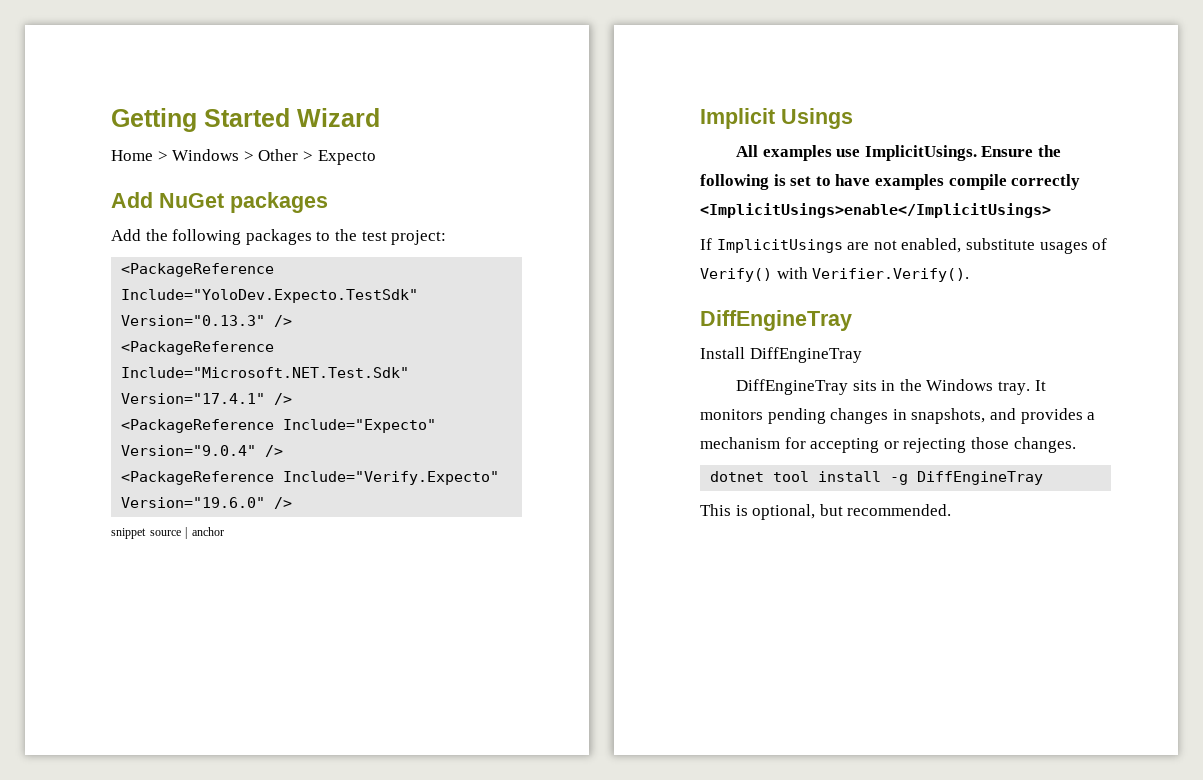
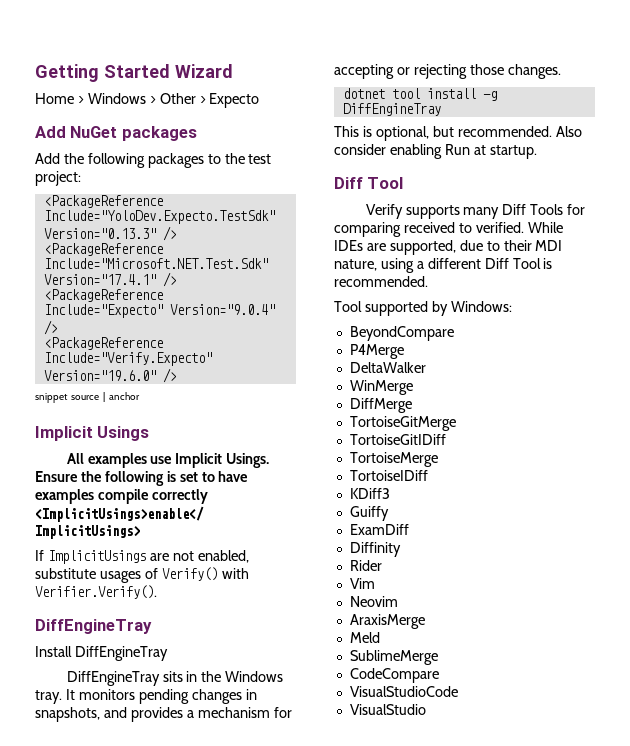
[864,145,977,161] ImplicitUsings. -> [175,453,270,468] Implicit Usings.
(952, 510) none -> [555,126,582,137] [334,144,537,159] [334,177,404,189] [365,204,586,219] [334,222,563,237] [334,240,563,255] [334,258,553,273] [334,276,428,287] [334,301,512,316] [349,326,454,341] [349,344,404,359] [349,362,426,373] [349,380,413,395] [349,398,412,413] [349,416,456,431] [349,434,446,445] [349,452,438,467] [349,470,428,481] [349,488,390,499] [349,506,389,521] [349,524,409,535] [349,542,401,557] [349,560,382,571] [349,578,375,589] [349,596,398,607] [349,614,425,629] [349,632,380,643] [349,650,438,665] [349,668,439,683] [349,686,458,697] [349,704,426,715] Also consider enabling Run at startup. // Diff Tool // Verify supports many Diff Tools for comparing received to verified. While IDEs are supported, due to their MDI nature, using a different Diff Tool is recommended. // Tool supported by Windows: // BeyondCompare // P4Merge // DeltaWalker // WinMerge // DiffMerge // TortoiseGitMerge // TortoiseGitIDiff // TortoiseMerge // TortoiseIDiff // KDiff3 // Guiffy // ExamDiff // Diffinity // Rider // Vim // Neovim // AraxisMerge // Meld // SublimeMerge // CodeCompare // VisualStudioCode // VisualStudio

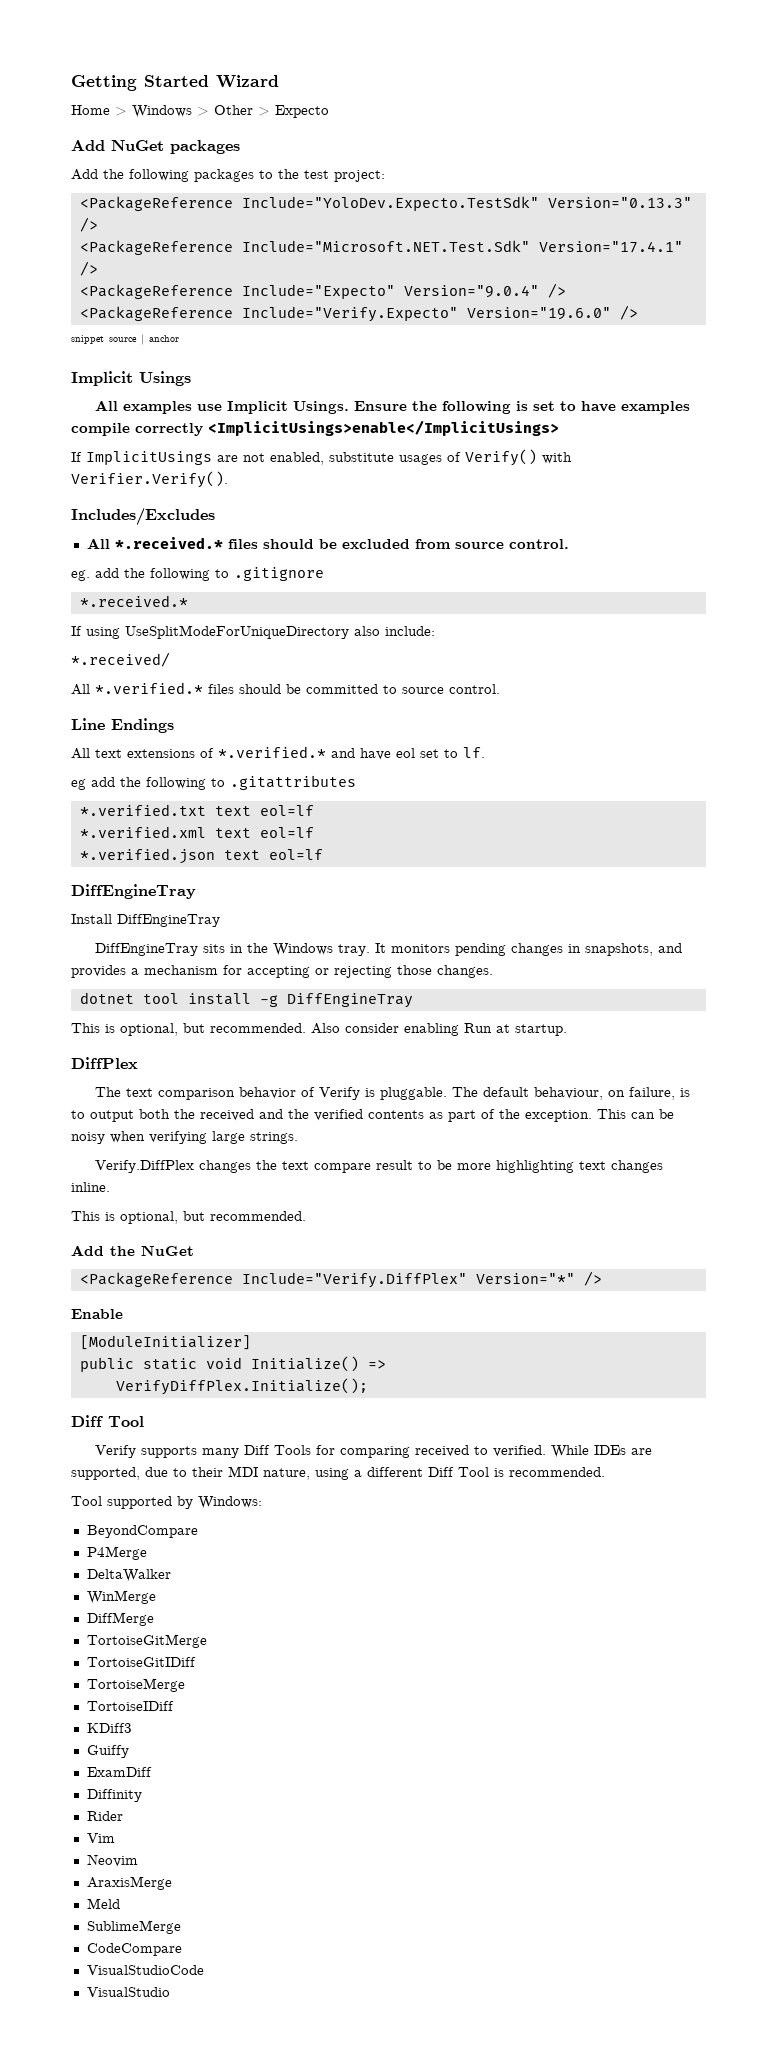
(157, 592) none -> [71,508,215,526] [86,537,569,549] [71,567,324,581] [79,595,188,607] [71,625,435,639] [71,652,170,667] [71,682,500,695] [71,718,174,733] [71,746,485,760] [71,775,356,790] [79,804,314,816] [79,826,314,838] [79,848,323,864] // Includes/Excludes // All *.received.* files should be excluded from source control. // eg. add the following to .gitignore // *.received.* // If using UseSplitModeForUniqueDirectory also include: // *.received/ // All *.verified.* files should be committed to source control. // Line Endings // All text extensions of *.verified.* and have eol set to lf. // eg add the following to .gitattributes // *.verified.txt text eol=lf // *.verified.xml text eol=lf // *.verified.json text eol=lf
(537, 152) none -> [71,1057,138,1069] [95,1087,691,1100] [71,1109,674,1122] [71,1131,298,1144] [95,1160,664,1173] [71,1182,110,1192] [71,1211,306,1224] [71,1245,194,1256] [79,1271,602,1288] [71,1309,123,1319] [79,1335,251,1350] [79,1356,386,1372] [115,1378,368,1395] // DiffPlex // The text comparison behavior of Verify is pluggable. The default behaviour, on failure, is to output both the received and the verified contents as part of the exception. This can be noisy when verifying large strings. // Verify.DiffPlex changes the text compare result to be more highlighting text changes inline. // This is optional, but recommended. // Add the NuGet // <PackageReference Include="Verify.DiffPlex" Version="*" /> // Enable // [ModuleInitializer] // public static void Initialize() => // VerifyDiffPlex.Initialize();

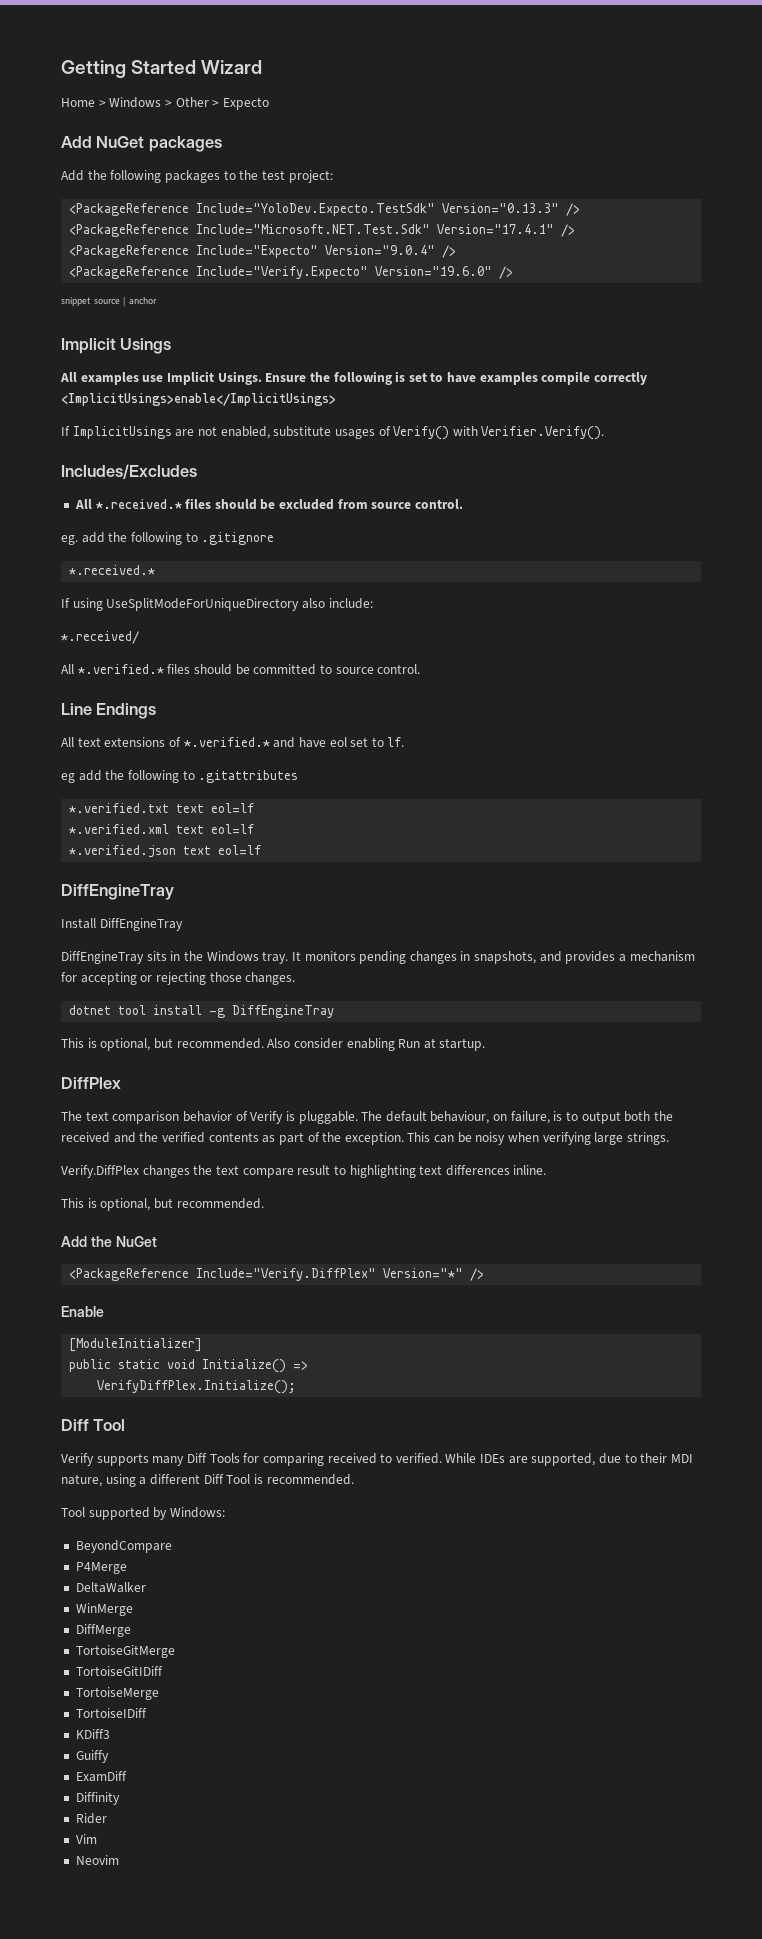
[437,1160,492,1170] be more -> (346, 1170) none
[611,1160,664,1173] changes -> [445,1165,510,1176] differences
[86,1876,172,1890] [86,1898,120,1909] [86,1920,181,1934] [86,1943,182,1956] [86,1965,204,1975] [86,1987,170,1997] // AraxisMerge // Meld // SublimeMerge // CodeCompare // VisualStudioCode // VisualStudio -> (119, 1860) none

